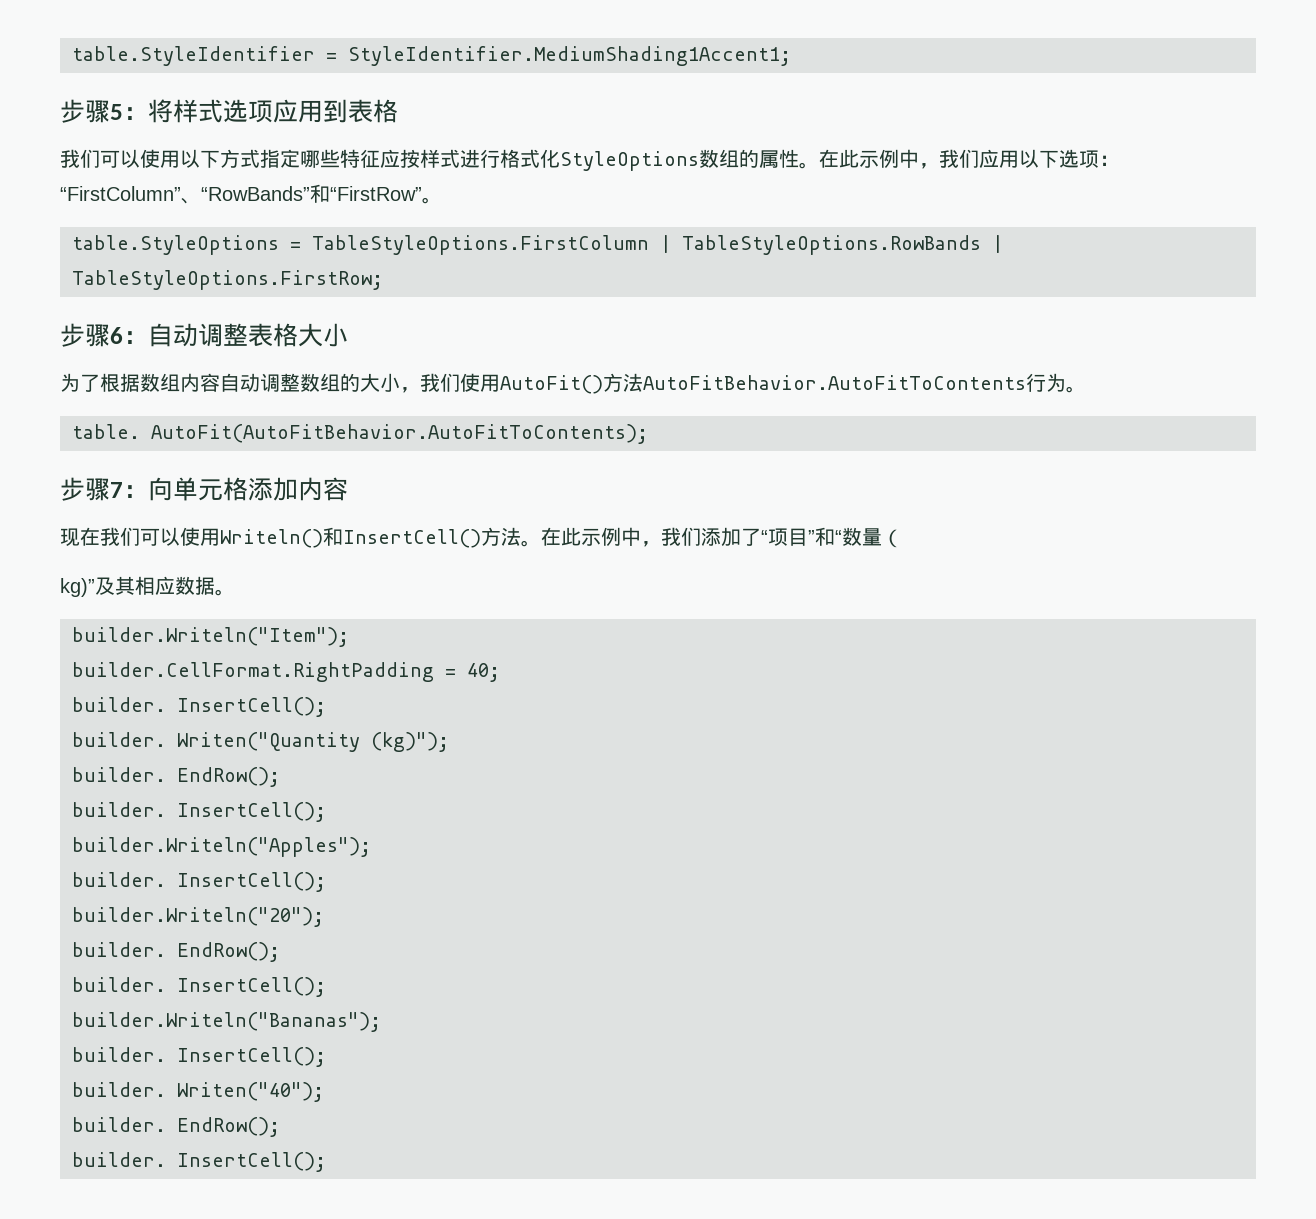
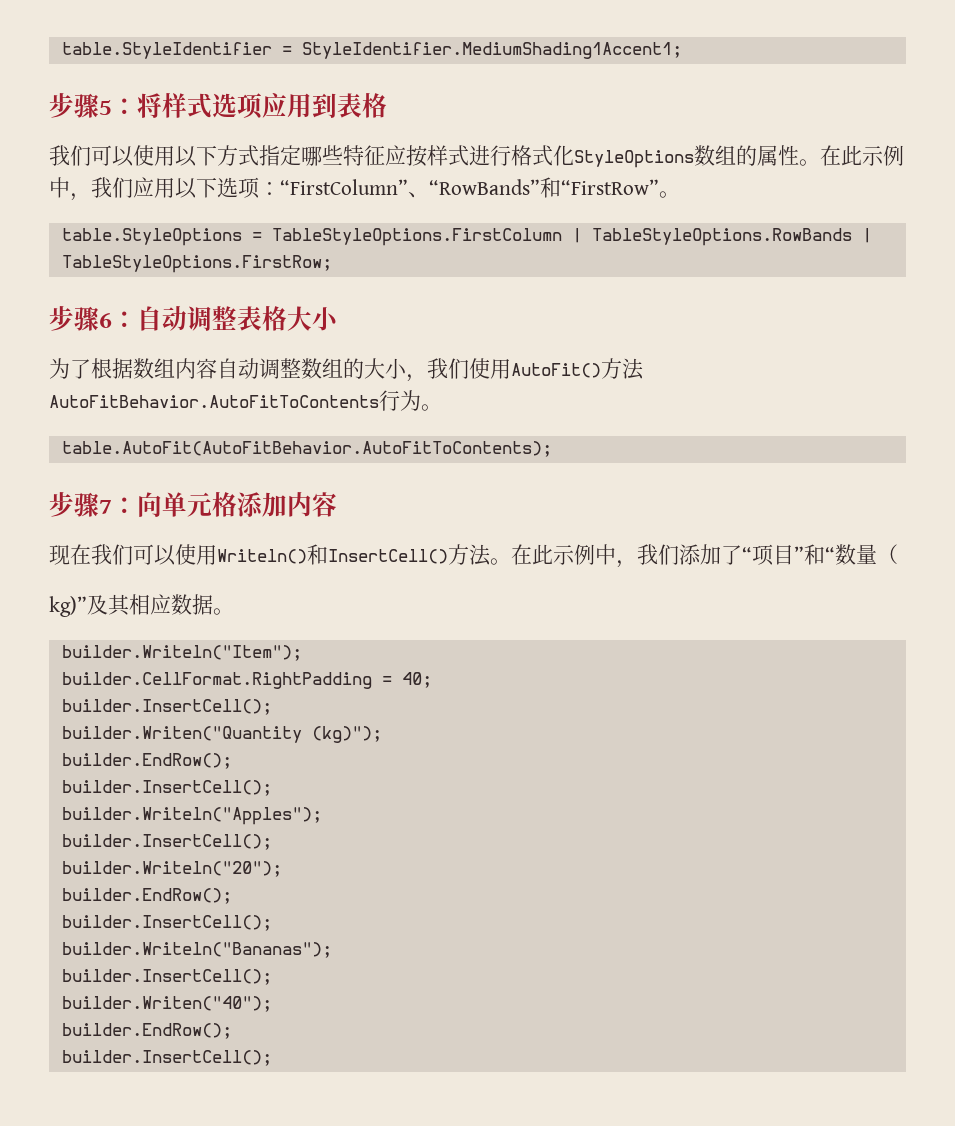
[72,424,648,444] table. AutoFit(AutoFitBehavior.AutoFitToContents); -> [61,441,552,457] table.AutoFit(AutoFitBehavior.AutoFitToContents);
[72,697,326,717] [72,732,449,752] [72,767,280,787] [72,802,326,822] builder. InsertCell(); // builder. Writen("Quantity (kg)"); // builder. EndRow(); // builder. InsertCell(); -> [61,699,272,715] [61,726,382,743] [61,753,232,769] [61,780,272,796] builder.InsertCell(); // builder.Writen("Quantity (kg)"); // builder.EndRow(); // builder.InsertCell();
[72,872,326,892] builder. InsertCell(); -> [61,834,272,850] builder.InsertCell();
[72,942,280,962] [72,977,326,997] [72,1012,381,1032] [72,1047,326,1067] [72,1082,324,1102] [72,1117,280,1137] [72,1152,326,1172] builder. EndRow(); // builder. InsertCell(); // builder.Writeln("Bananas"); // builder. InsertCell(); // builder. Writen("40"); // builder. EndRow(); // builder. InsertCell(); -> [61,888,232,904] [61,915,272,931] [61,942,332,958] [61,969,272,985] [61,996,272,1012] [61,1023,232,1039] [61,1050,272,1066] builder.EndRow(); // builder.InsertCell(); // builder.Writeln("Bananas"); // builder.InsertCell(); // builder.Writen("40"); // builder.EndRow(); // builder.InsertCell();

